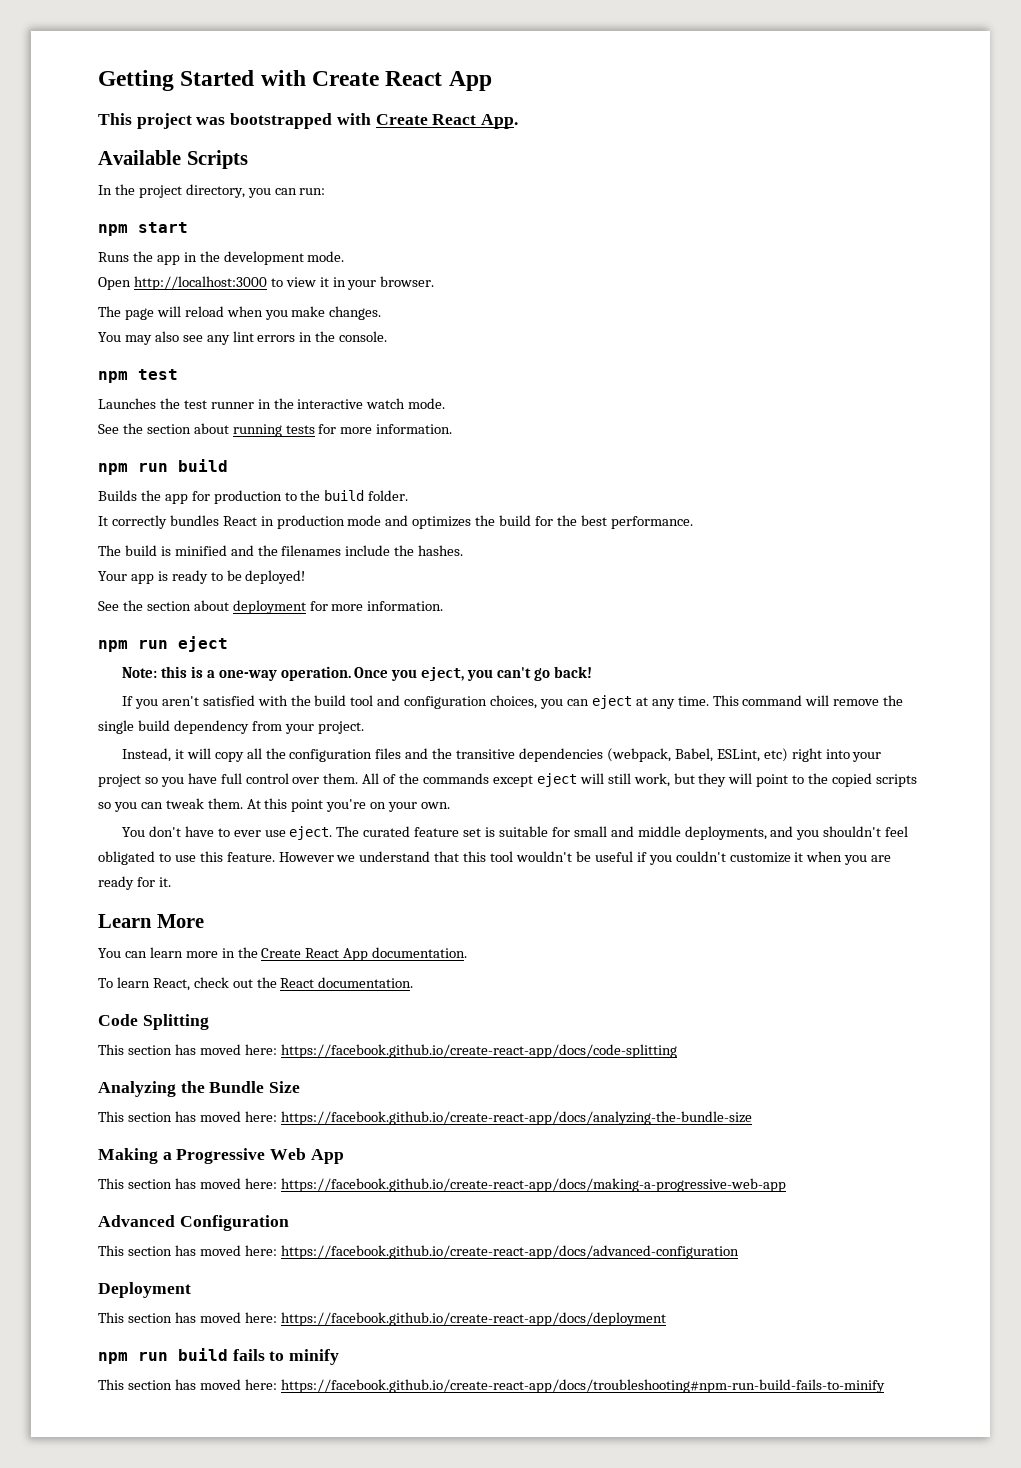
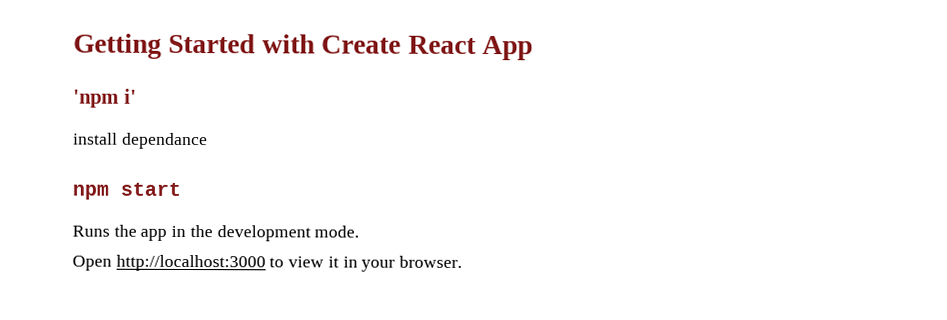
[98,113,519,129] [98,150,248,169] [98,184,326,198] This project was bootstrapped with Create React App. // Available Scripts // In the project directory, you can run: -> [73,88,137,108] [73,132,208,150] 'npm i' // install dependance
[98,306,382,320] [98,331,388,345] [98,369,178,383] [98,398,446,409] [98,423,453,437] [98,459,228,475] [98,490,409,504] [98,515,693,529] [98,545,464,556] [98,570,306,584] [98,600,444,614] [98,636,228,652] [121,666,592,681] [121,695,904,709] [98,720,364,734] [121,748,882,762] [98,773,917,787] [98,798,451,812] [121,826,909,840] [98,851,892,865] [98,876,171,890] [98,914,204,928] [98,947,468,961] [98,977,414,991] [98,1014,209,1030] [98,1044,677,1058] [98,1081,301,1097] [98,1111,752,1125] [98,1148,344,1164] [98,1178,786,1192] [98,1215,289,1231] [98,1245,739,1259] [98,1282,191,1298] [98,1312,666,1326] [98,1348,340,1365] [98,1379,885,1393] // The page will reload when you make changes. // You may also see any lint errors in the console. // npm test // Launches the test runner in the interactive watch mode. // See the section about running tests for more information. // npm run build // Builds the app for production to the build folder. // It correctly bundles React in production mode and optimizes the build for the best performance. // The build is minified and the filenames include the hashes. // Your app is ready to be deployed! // See the section about deployment for more information. // npm run eject // Note: this is a one-way operation. Once you eject, you can't go back! // If you aren't satisfied with the build tool and configuration choices, you can eject at any time. This command will remove the single build dependency from your project. // Instead, it will copy all the configuration files and the transitive dependencies (webpack, Babel, ESLint, etc) right into your project so you have full control over them. All of the commands except eject will still work, but they will point to the copied scripts so you can tweak them. At this point you're on your own. // You don't have to ever use eject. The curated feature set is suitable for small and middle deployments, and you shouldn't feel obligated to use this feature. However we understand that this tool wouldn't be useful if you couldn't customize it when you are ready for it. // Learn More // You can learn more in the Create React App documentation. // To learn React, check out the React documentation. // Code Splitting // This section has moved here: https://facebook.github.io/create-react-app/docs/code-splitting // Analyzing the Bundle Size // This section has moved here: https://facebook.github.io/create-react-app/docs/analyzing-the-bundle-size // Making a Progressive Web App // This section has moved here: https://facebook.github.io/create-react-app/docs/making-a-progressive-web-app // Advanced Configuration // This section has moved here: https://facebook.github.io/create-react-app/docs/advanced-configuration // Deployment // This section has moved here: https://facebook.github.io/create-react-app/docs/deployment // npm run build fails to minify // This section has moved here: https://facebook.github.io/create-react-app/docs/troubleshooting#npm-run-build-fails-to-minify -> (463, 261) none

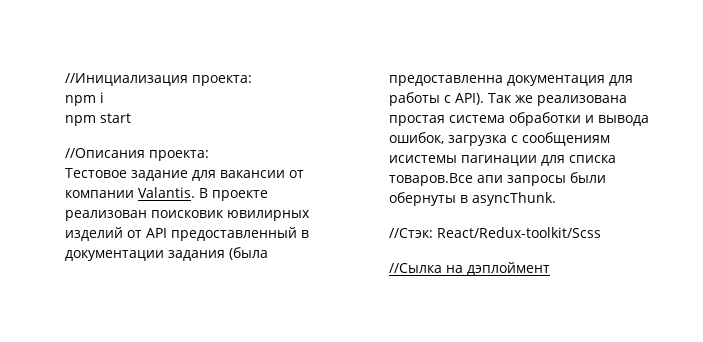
[73,33,534,61] [73,88,137,108] [73,132,208,150] [72,182,181,200] [72,224,360,242] [72,254,463,272] Getting Started with Create React App // 'npm i' // install dependance // npm start // Runs the app in the development mode. // Open http://localhost:3000 to view it in your browser. -> [65,73,252,86] [65,92,104,106] [65,113,131,126] [65,148,209,161] [65,168,304,181] [65,187,268,201] [65,210,310,221] [65,227,309,241] [65,247,268,261] [389,75,633,86] [389,92,627,106] [389,112,649,126] [389,132,610,146] [389,155,616,166] [389,172,606,186] [389,192,556,206] [389,227,601,238] [389,262,550,276] //Инициализация проекта: // npm i // npm start // //Описания проекта: // Тестовое задание для вакансии от компании Valantis. В проекте реализован поисковик ювилирных изделий от API предоставленный в документации задания (была предоставленна документация для работы с API). Так же реализована простая система обработки и вывода ошибок, загрузка с сообщениям исистемы пагинации для списка товаров.Все апи запросы были обернуты в asyncThunk. // //Стэк: React/Redux-toolkit/Scss // //Сылка на дэплоймент

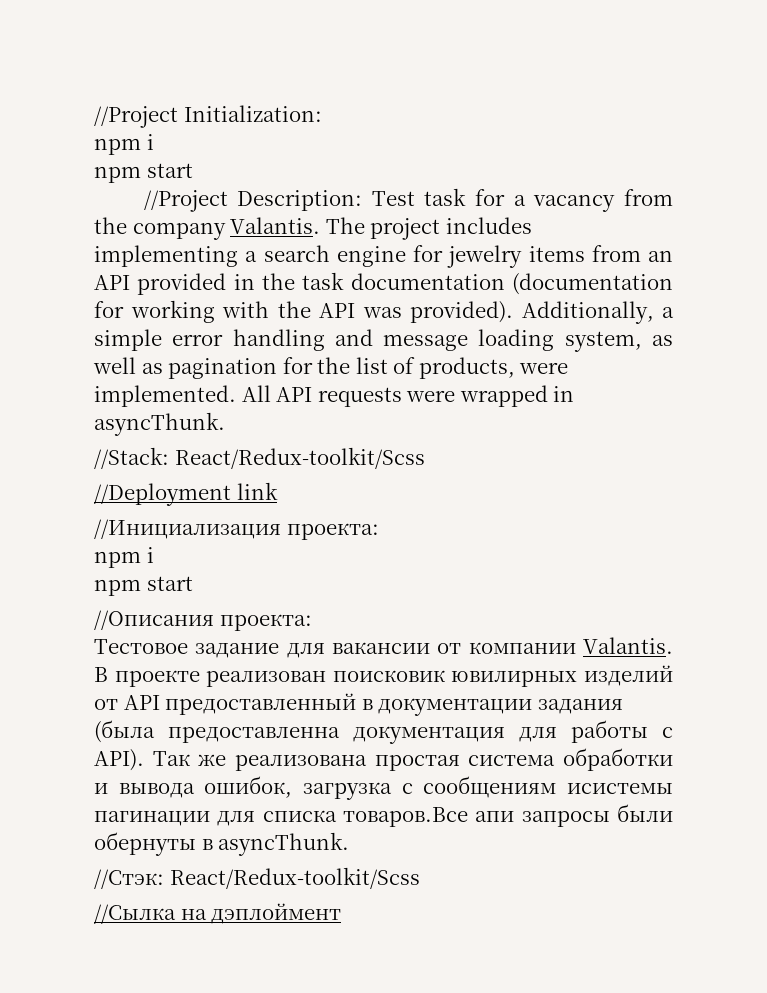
(65, 79) none -> [94,105,322,128] [94,134,154,155] [94,163,193,183] [143,188,673,212] [94,217,532,240] [94,245,673,268] [94,272,673,295] [94,300,674,324] [94,329,673,352] [93,357,569,379] [94,385,575,407] [94,412,225,436] [94,447,425,469] [94,482,278,506] //Project Initialization: // npm i // npm start // //Project Description: Test task for a vacancy from the company Valantis. The project includes implementing a search engine for jewelry items from an API provided in the task documentation (documentation for working with the API was provided). Additionally, a simple error handling and message loading system, as well as pagination for the list of products, were implemented. All API requests were wrapped in asyncThunk. // //Stack: React/Redux-toolkit/Scss // //Deployment link //

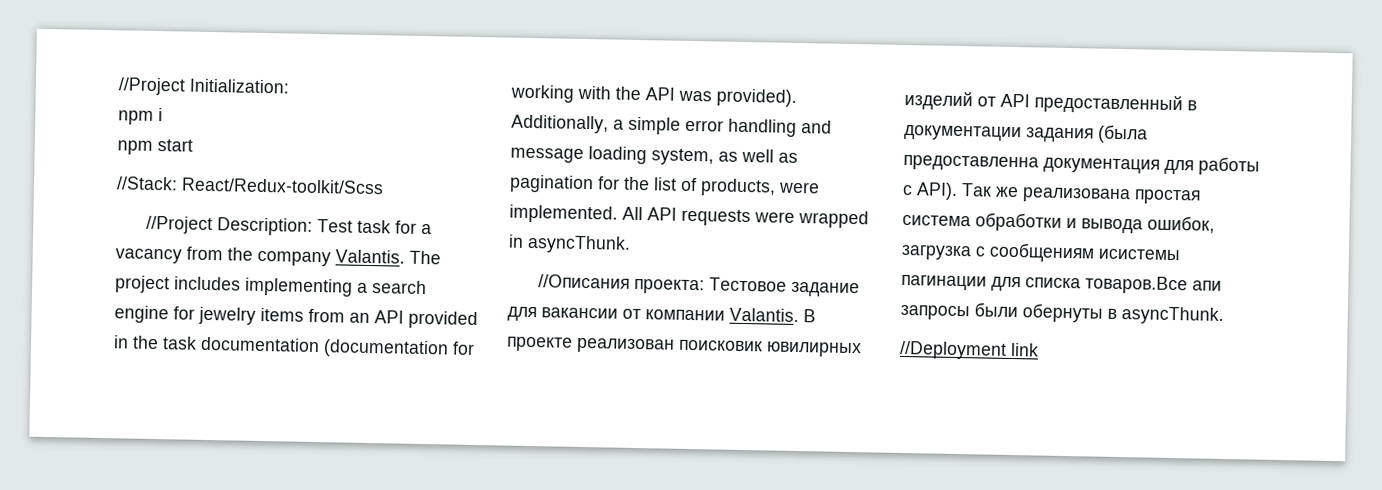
(193, 170) none -> [116,176,384,195] // //Stack: React/Redux-toolkit/Scss
[94,447,425,469] [94,482,278,506] [94,519,379,540] [94,547,154,568] [94,576,193,596] // //Stack: React/Redux-toolkit/Scss // //Deployment link // //Инициализация проекта: // npm i // npm start -> (631, 244) none
(312, 622) // -> (706, 286) none
[94,867,420,889] [94,903,342,924] //Стэк: React/Redux-toolkit/Scss // //Сылка на дэплоймент -> [899,340,1039,360] //Deployment link

